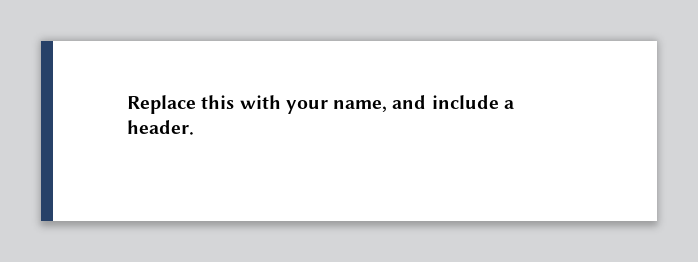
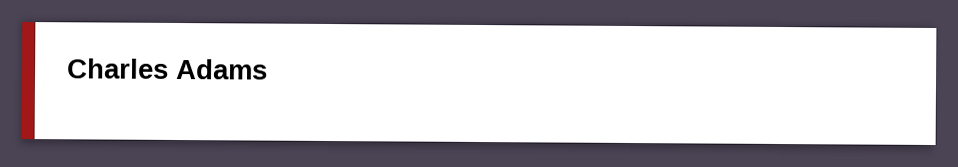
[127,95,514,114] [127,120,194,135] Replace this with your name, and include a header. -> [67,58,268,80] Charles Adams

